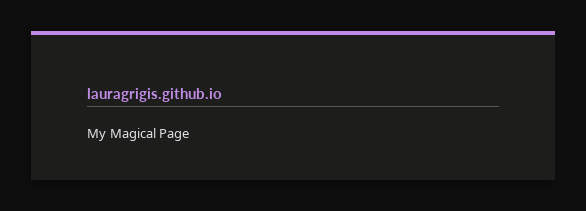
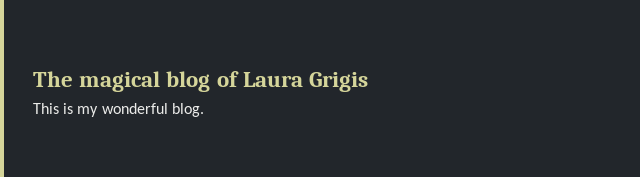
[87,88,222,102] [87,128,190,141] lauragrigis.github.io // My Magical Page -> [33,71,369,92] [33,103,204,117] The magical blog of Laura Grigis // This is my wonderful blog.

